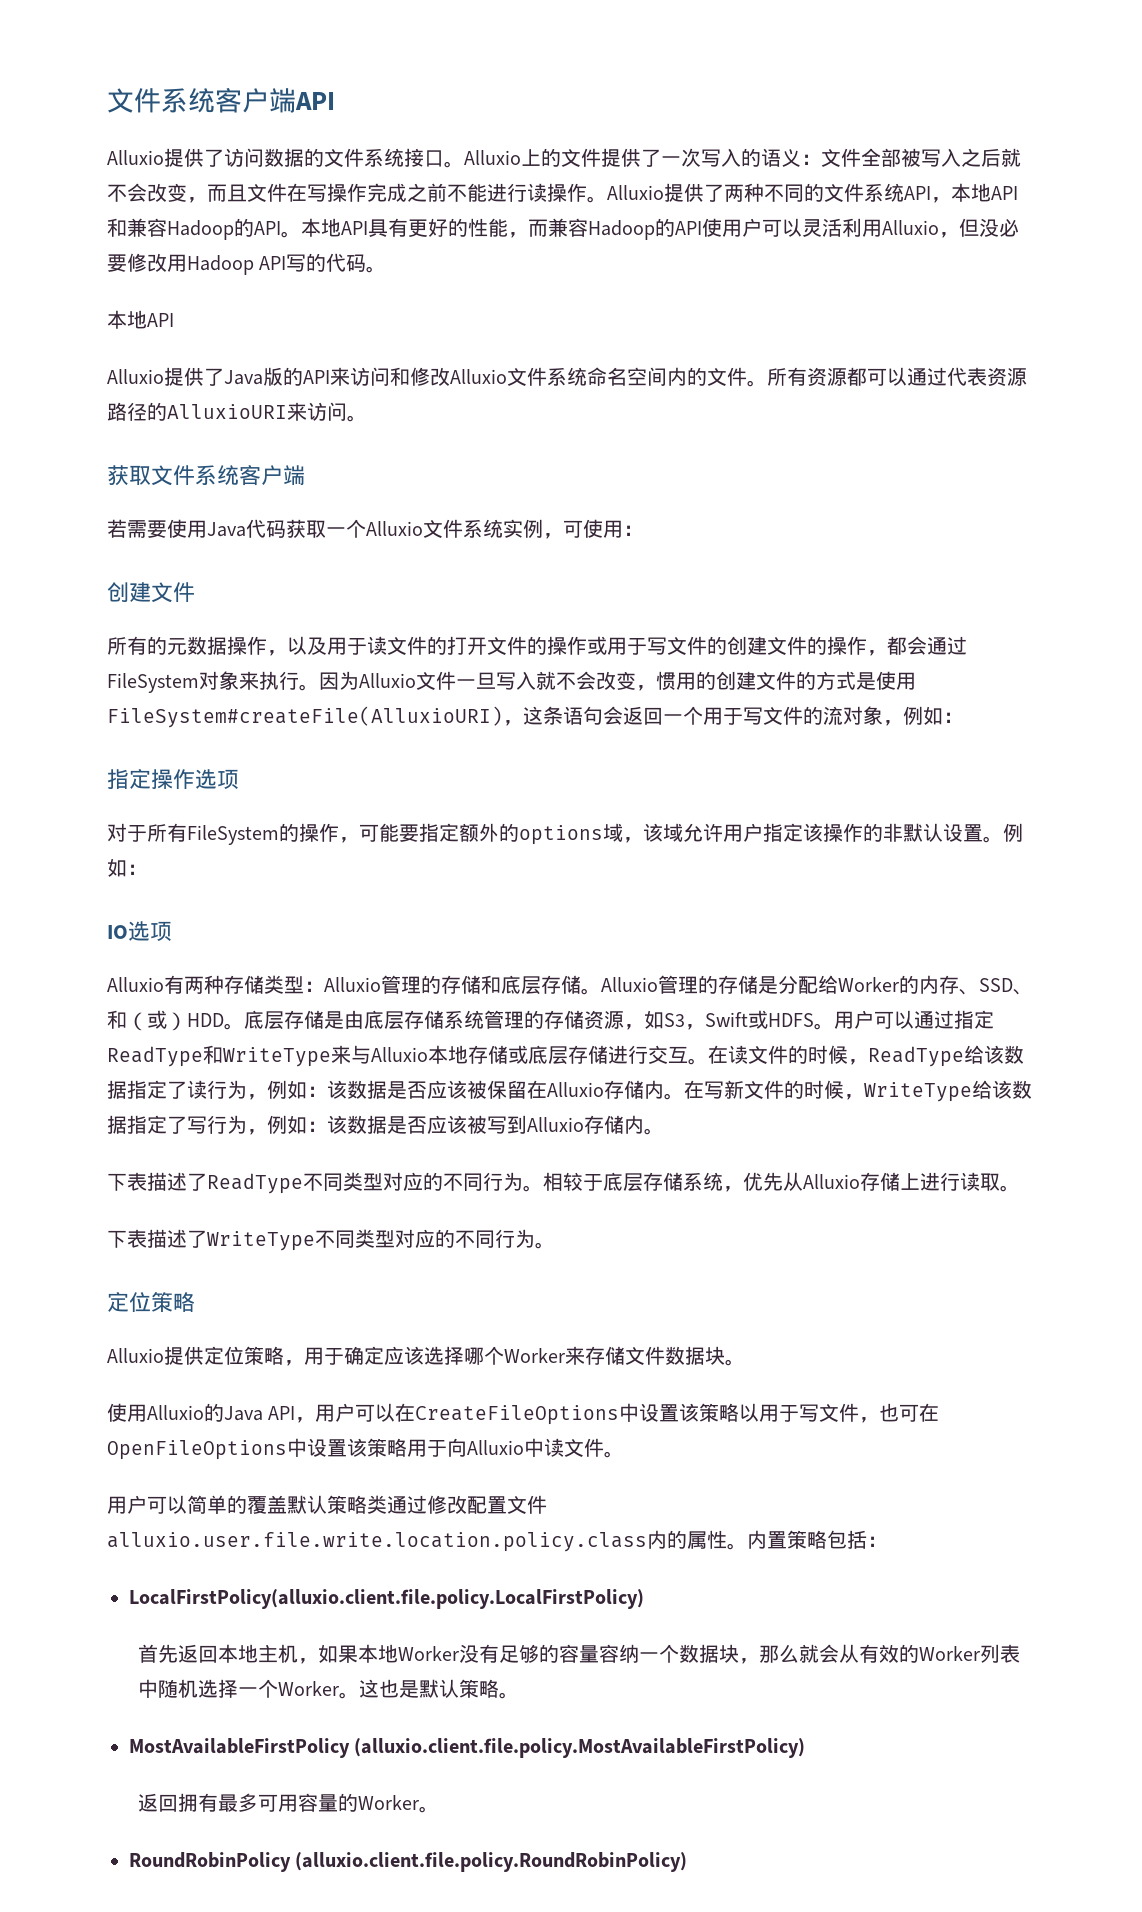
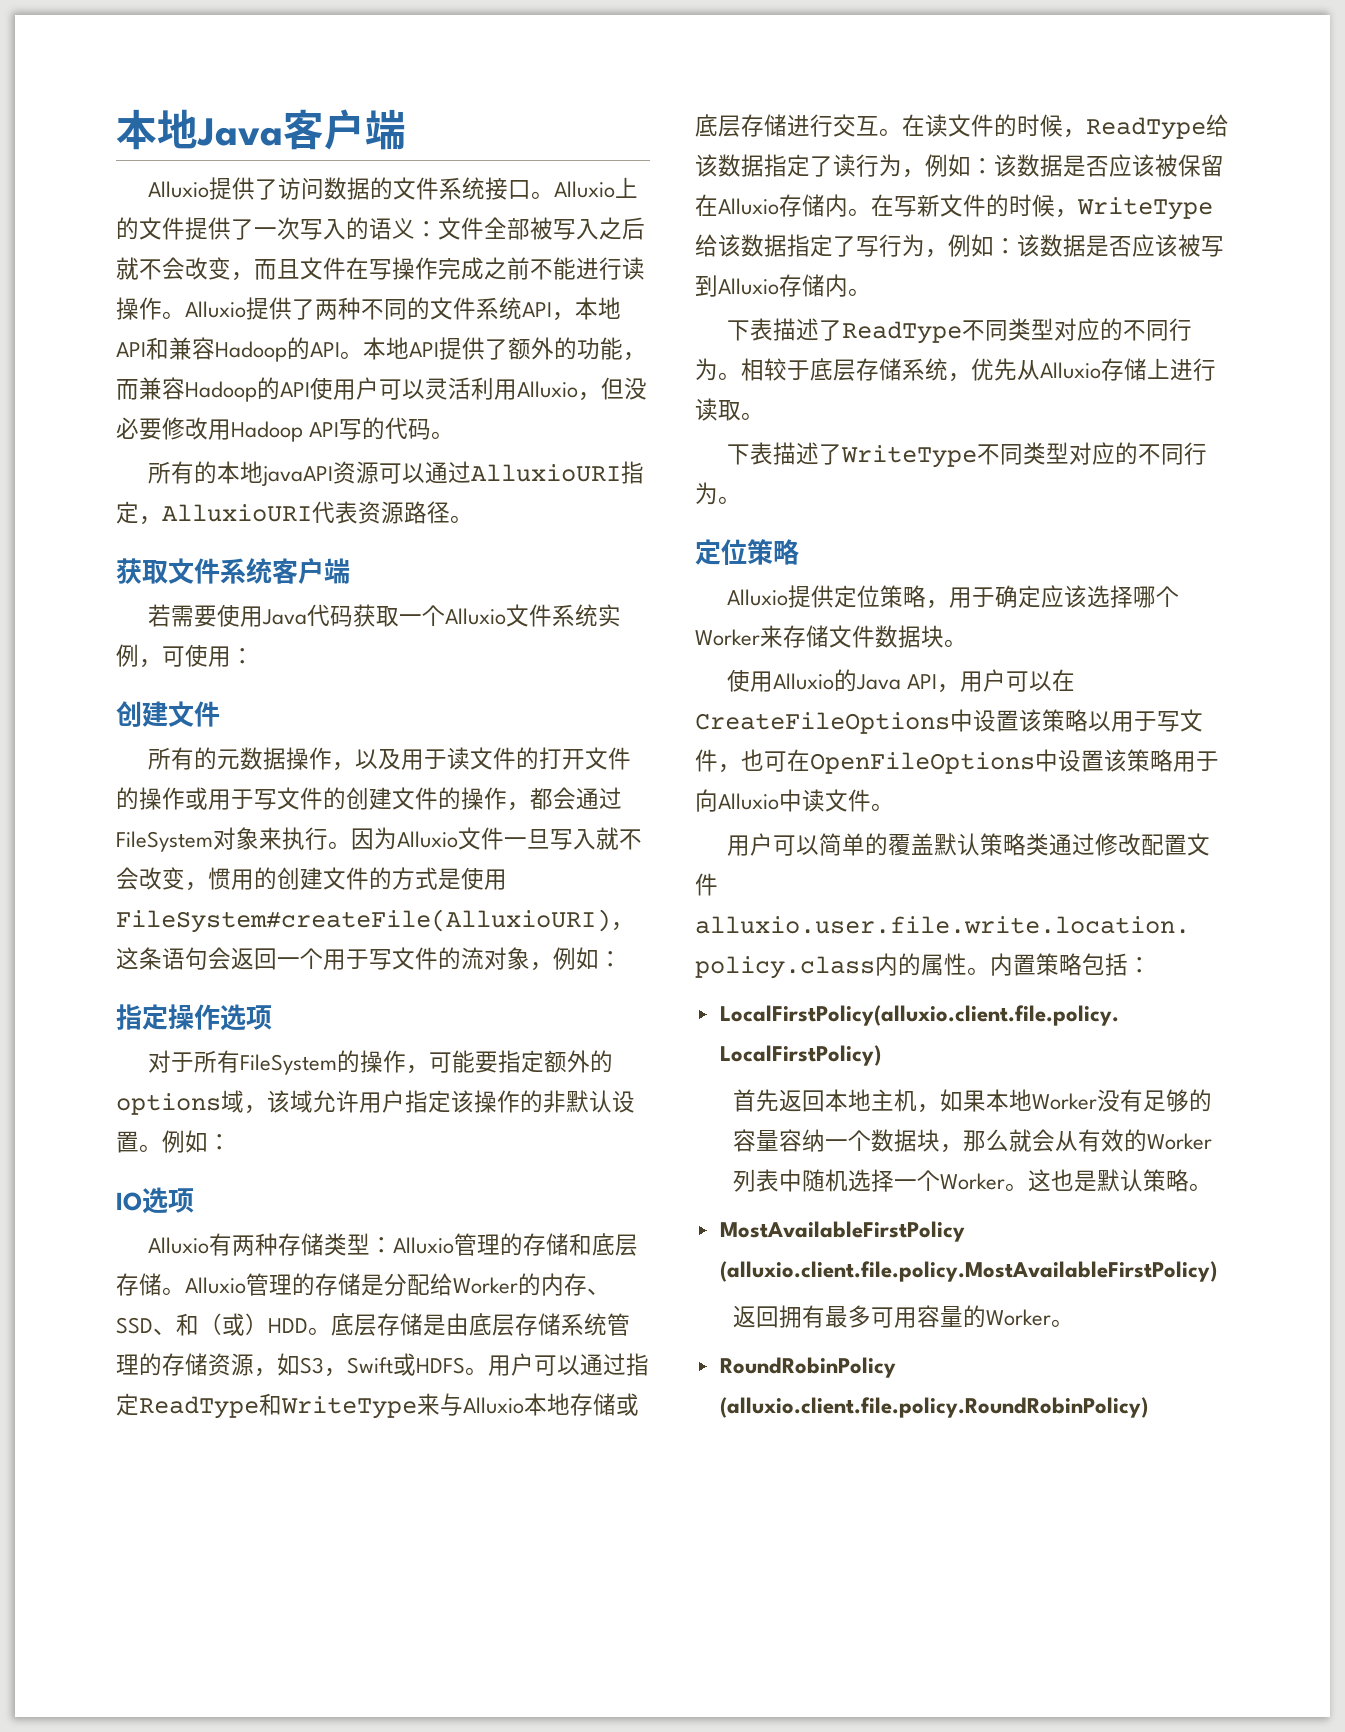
[107,87,335,113] 文件系统客户端API -> [116,109,406,150] 本地Java客户端
[368,218,488,237] 具有更好的性 -> [439,337,600,360] 提供了额外的功
[107,310,174,329] [107,367,1027,387] [107,402,347,421] 本地API // Alluxio提供了Java版的API来访问和修改Alluxio文件系统命名空间内的文件。所有资源都可以通过代表资源路径的AlluxioURI来访问 -> [147,461,644,486] [116,501,450,525] 所有的本地javaAPI资源可以通过AlluxioURI指定，AlluxioURI代表资源路径

